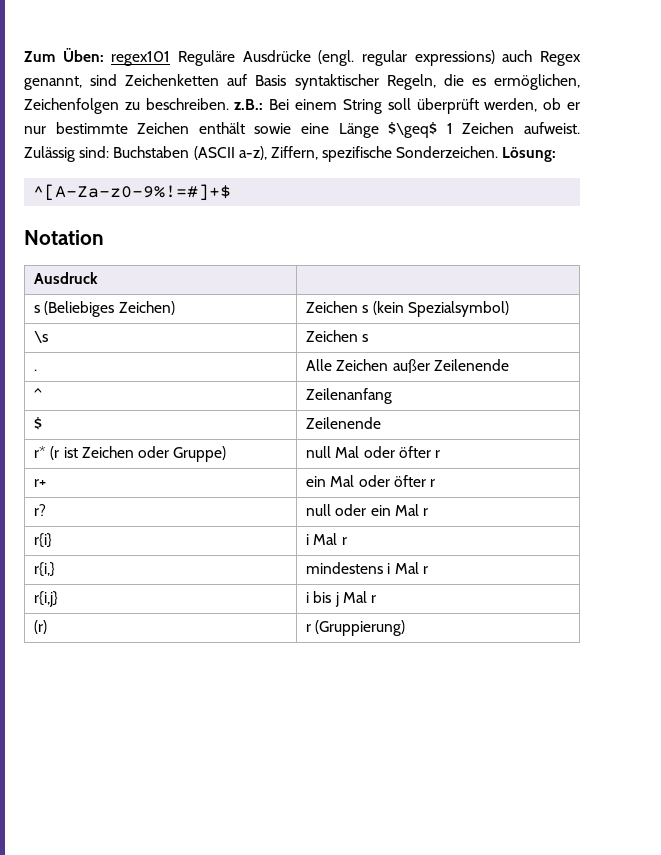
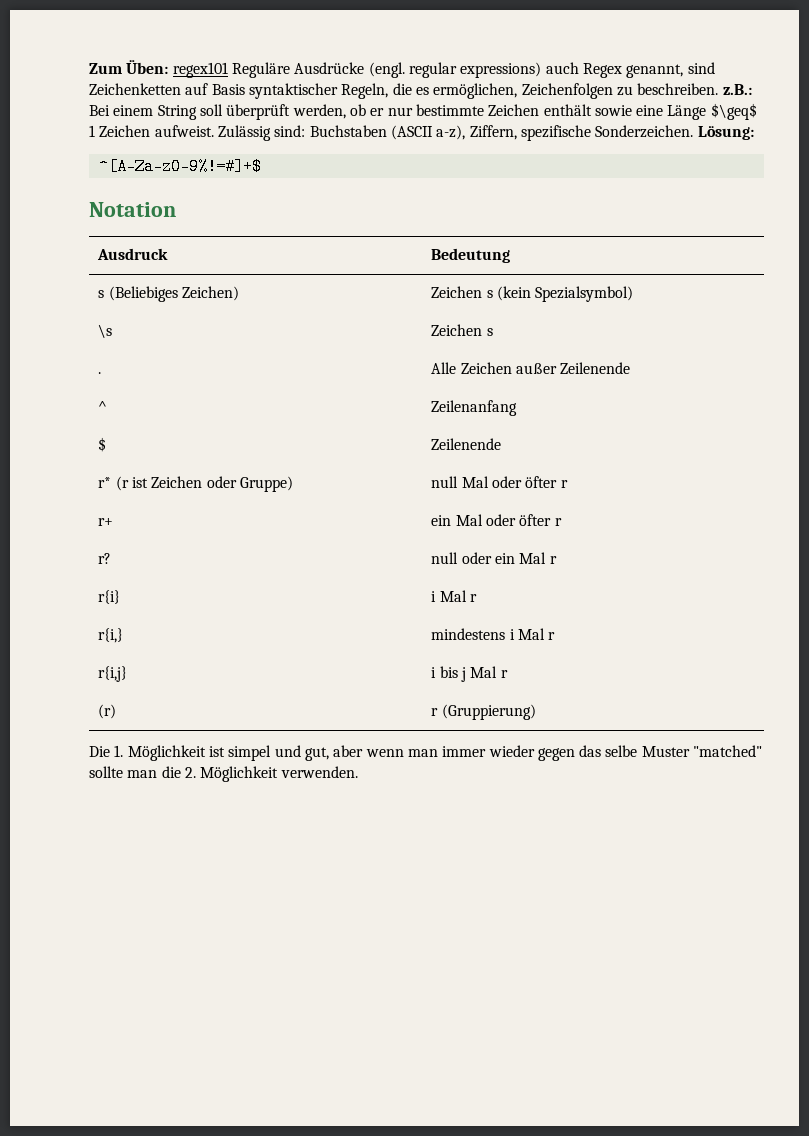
(99, 278) none -> [431,248,511,263] Bedeutung
(406, 628) none -> [89,745,763,761] [89,766,358,782] // Die 1. Möglichkeit ist simpel und gut, aber wenn man immer wieder gegen das selbe Muster "matched" sollte man die 2. Möglichkeit verwenden.

